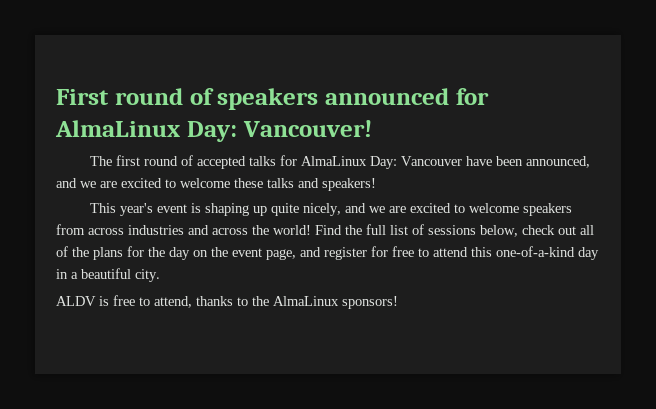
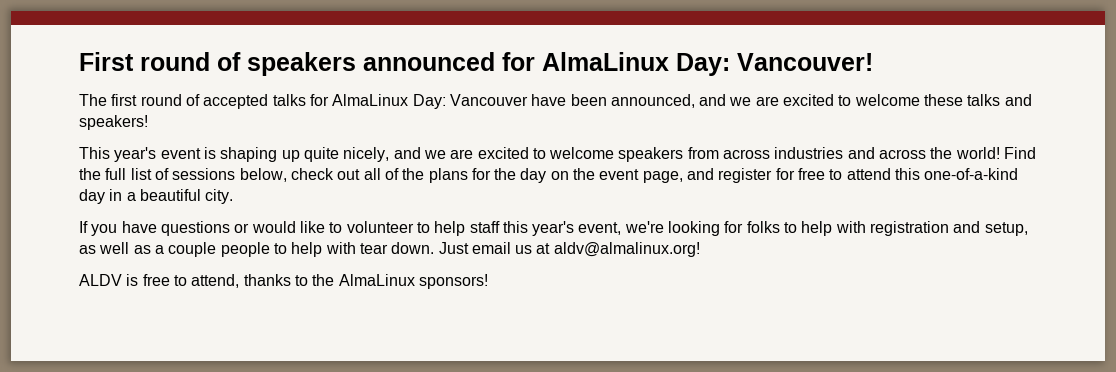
(160, 275) none -> [79,221,1028,236] [79,242,700,257] // If you have questions or would like to volunteer to help staff this year's event, we're looking for folks to help with registration and setup, as well as a couple people to help with tear down. Just email us at aldv@almalinux.org!

